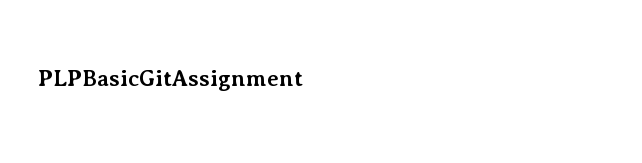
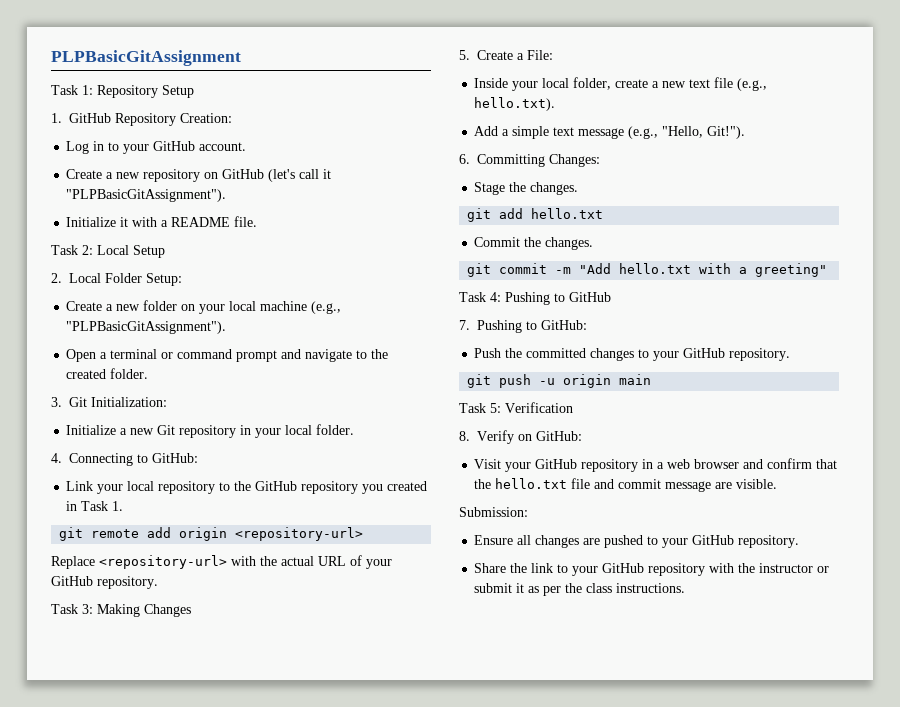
(303, 80) none -> [51,85,194,98] [51,113,232,126] [66,141,247,154] [66,169,332,182] [66,189,227,202] [66,216,258,227] [51,245,165,258] [51,273,182,286] [66,300,342,314] [66,321,227,334] [66,349,389,362] [66,368,149,379] [51,397,167,407] [66,424,355,438] [51,453,198,466] [66,481,428,494] [66,501,124,511] [59,527,364,541] [51,555,392,569] [51,576,158,589] [51,604,191,617] [459,50,553,60] [474,77,768,91] [474,97,556,111] [474,126,746,139] [459,154,600,167] [474,182,579,195] [467,208,604,222] [474,237,594,250] [467,263,828,277] [459,292,611,305] [459,320,587,333] [474,348,791,361] [467,374,652,388] [459,402,573,413] [459,430,582,444] [474,458,838,472] [474,478,778,492] [459,507,528,517] [474,535,800,548] [474,563,830,576] [474,583,686,596] // Task 1: Repository Setup // 1. GitHub Repository Creation: // Log in to your GitHub account. // Create a new repository on GitHub (let's call it "PLPBasicGitAssignment"). // Initialize it with a README file. // Task 2: Local Setup // 2. Local Folder Setup: // Create a new folder on your local machine (e.g., "PLPBasicGitAssignment"). // Open a terminal or command prompt and navigate to the created folder. // 3. Git Initialization: // Initialize a new Git repository in your local folder. // 4. Connecting to GitHub: // Link your local repository to the GitHub repository you created in Task 1. // git remote add origin <repository-url> // Replace <repository-url> with the actual URL of your GitHub repository. // Task 3: Making Changes // 5. Create a File: // Inside your local folder, create a new text file (e.g., hello.txt). // Add a simple text message (e.g., "Hello, Git!"). // 6. Committing Changes: // Stage the changes. // git add hello.txt // Commit the changes. // git commit -m "Add hello.txt with a greeting" // Task 4: Pushing to GitHub // 7. Pushing to GitHub: // Push the committed changes to your GitHub repository. // git push -u origin main // Task 5: Verification // 8. Verify on GitHub: // Visit your GitHub repository in a web browser and confirm that the hello.txt file and commit message are visible. // Submission: // Ensure all changes are pushed to your GitHub repository. // Share the link to your GitHub repository with the instructor or submit it as per the class instructions.

